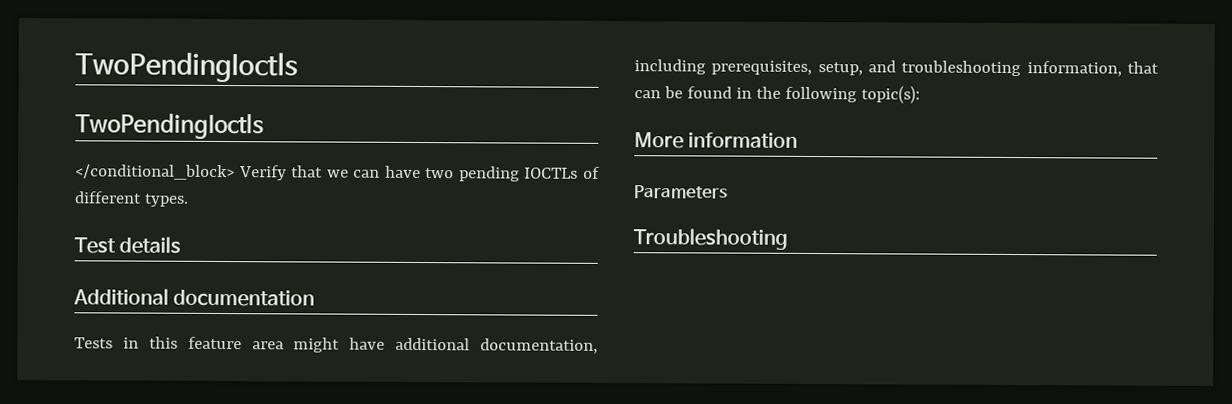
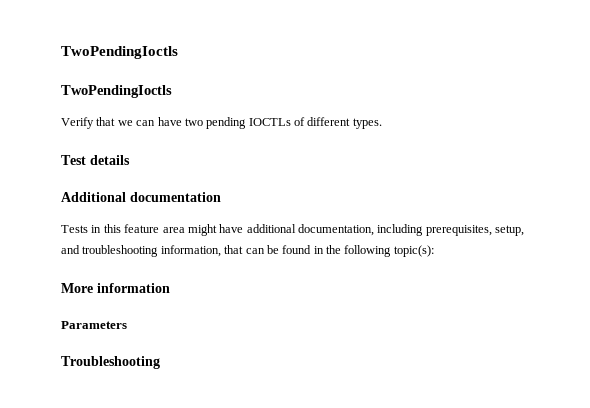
[75,164,235,181] </conditional_block> -> (172, 91) none

